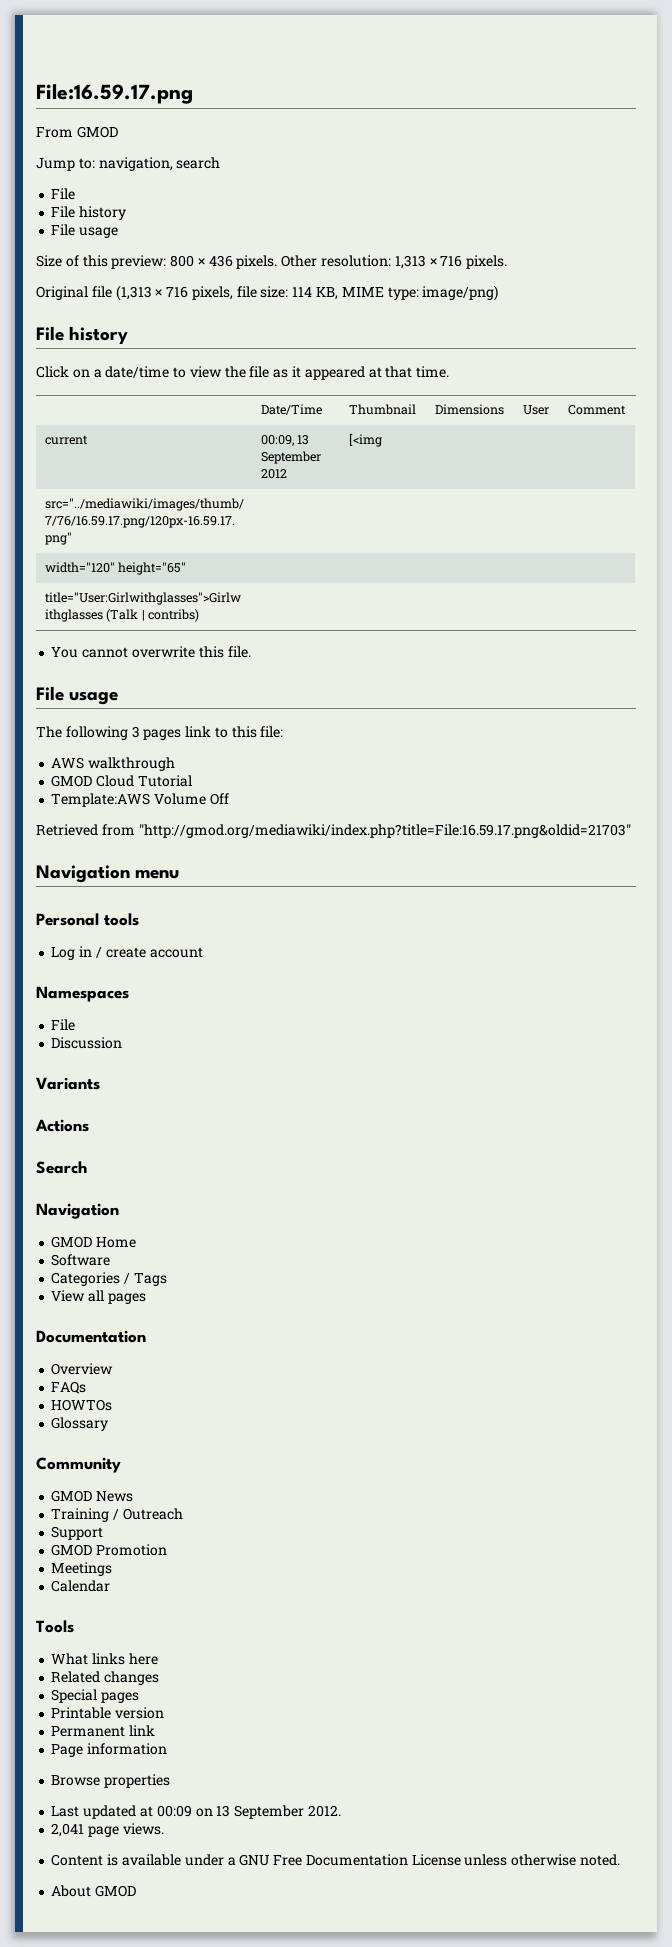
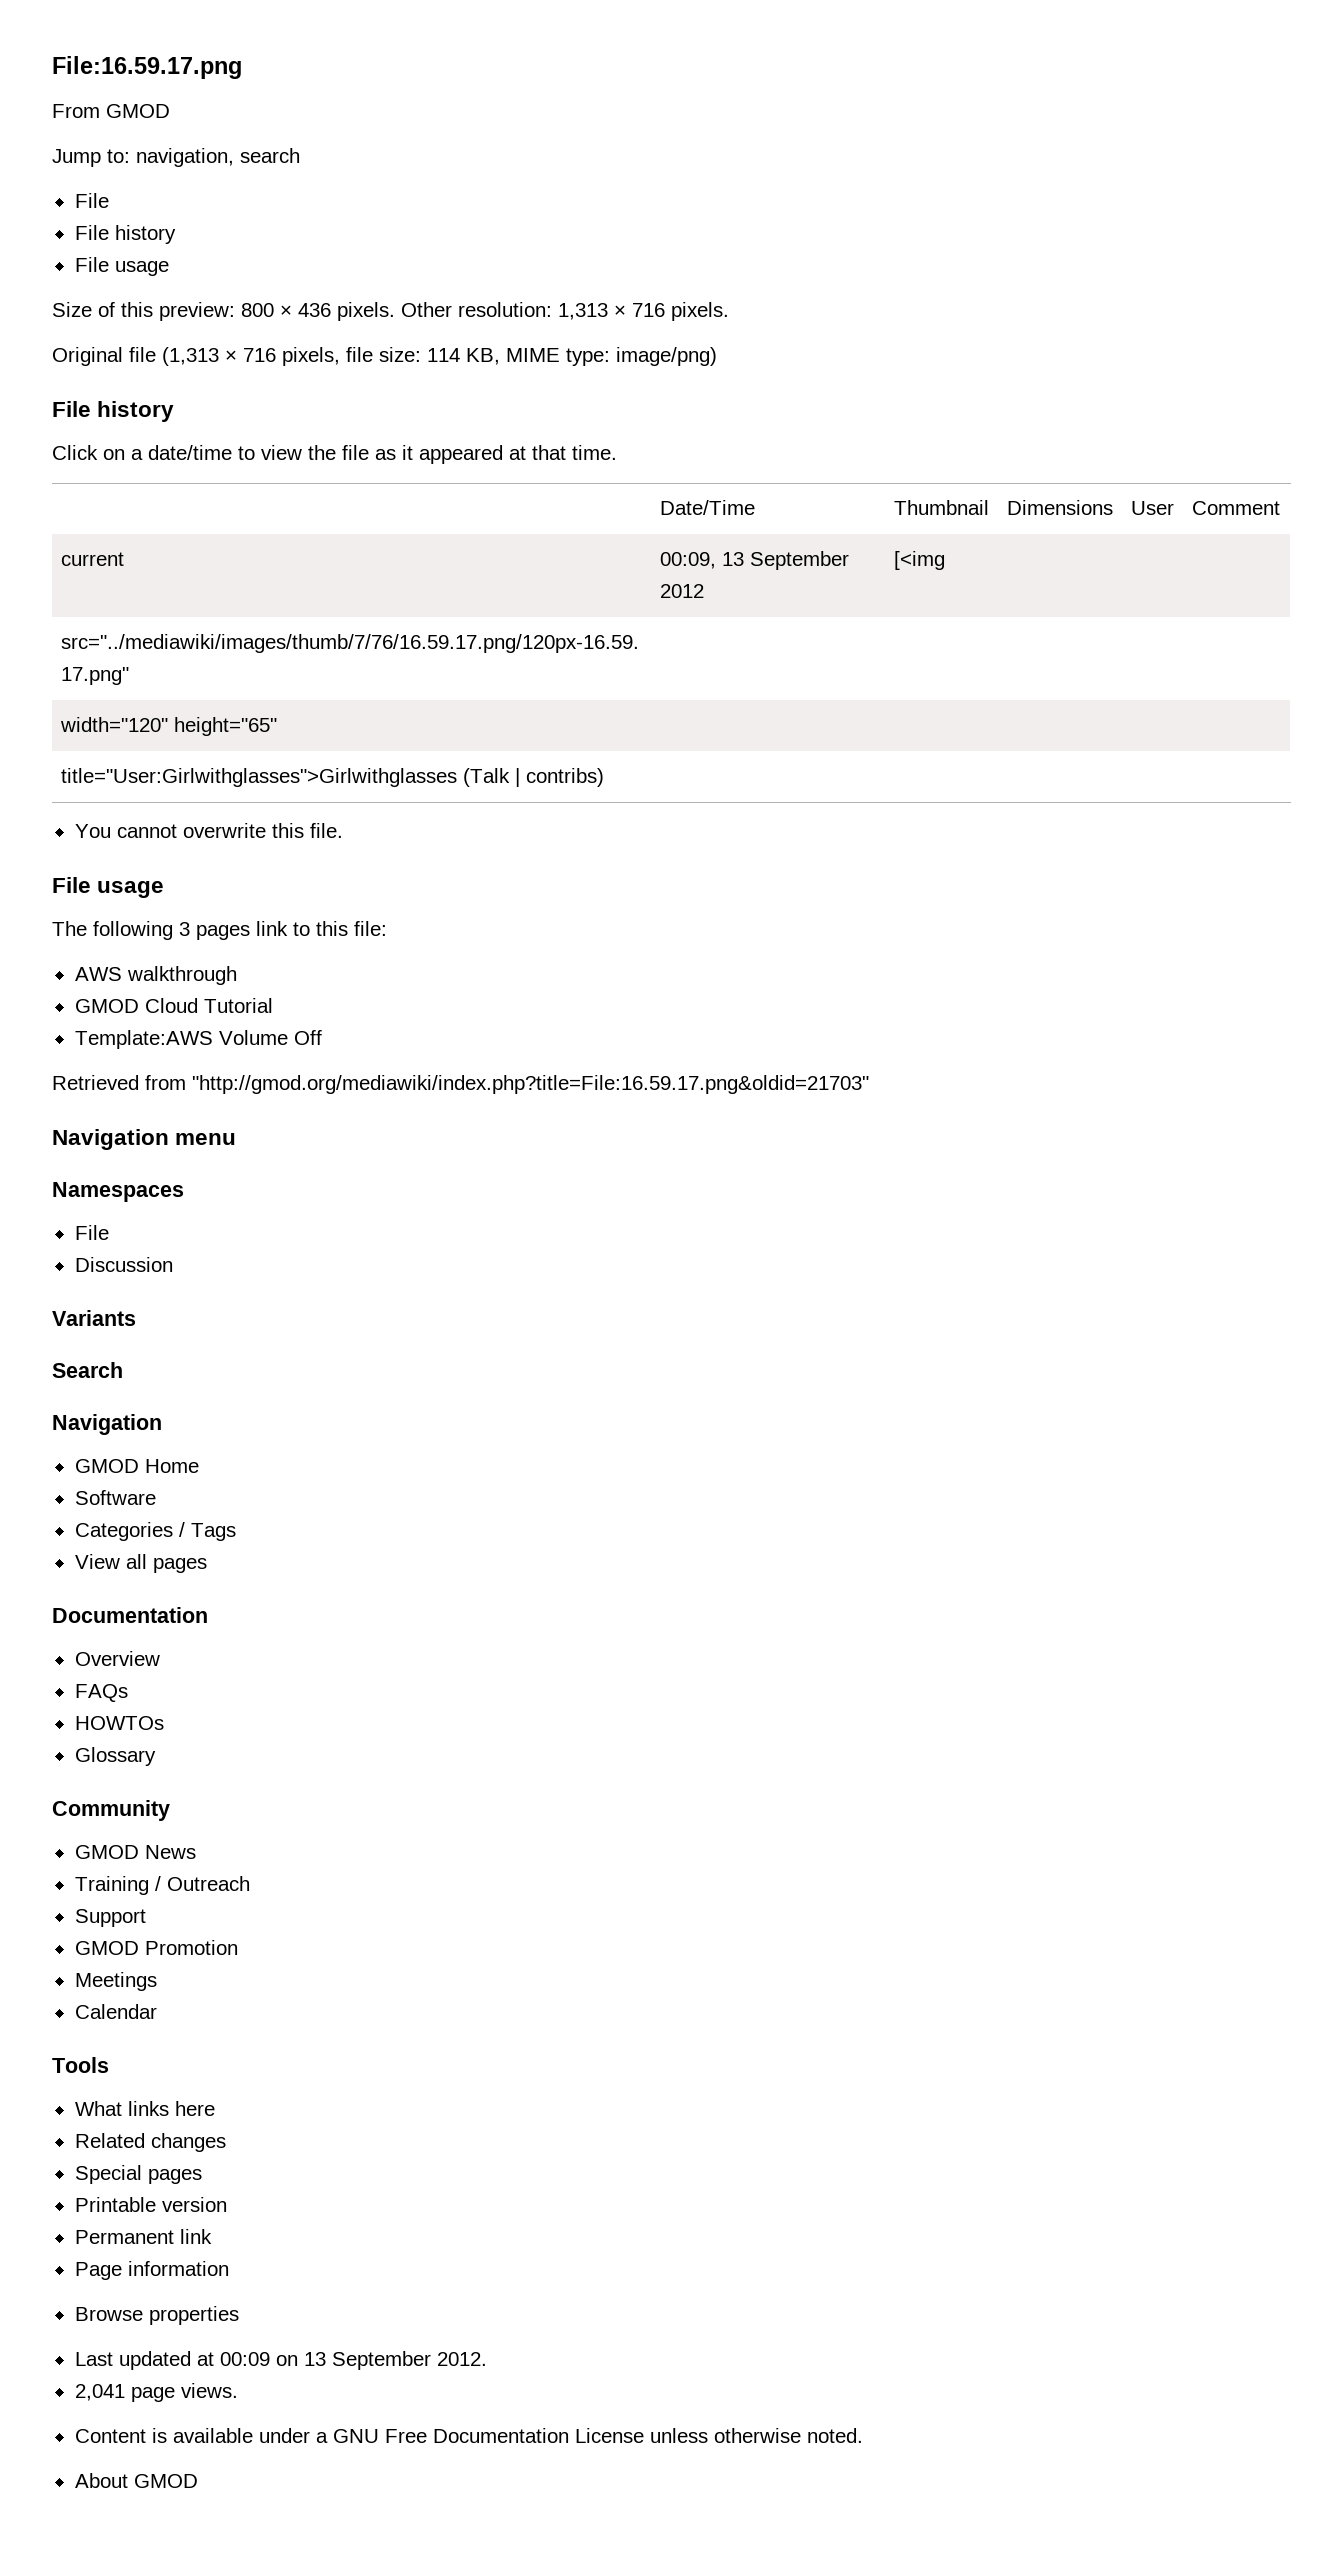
[36,913,139,926] [51,946,203,960] // Personal tools // Log in / create account -> (237, 1139) none
[35,1119,89,1132] // Actions -> (136, 1318) none

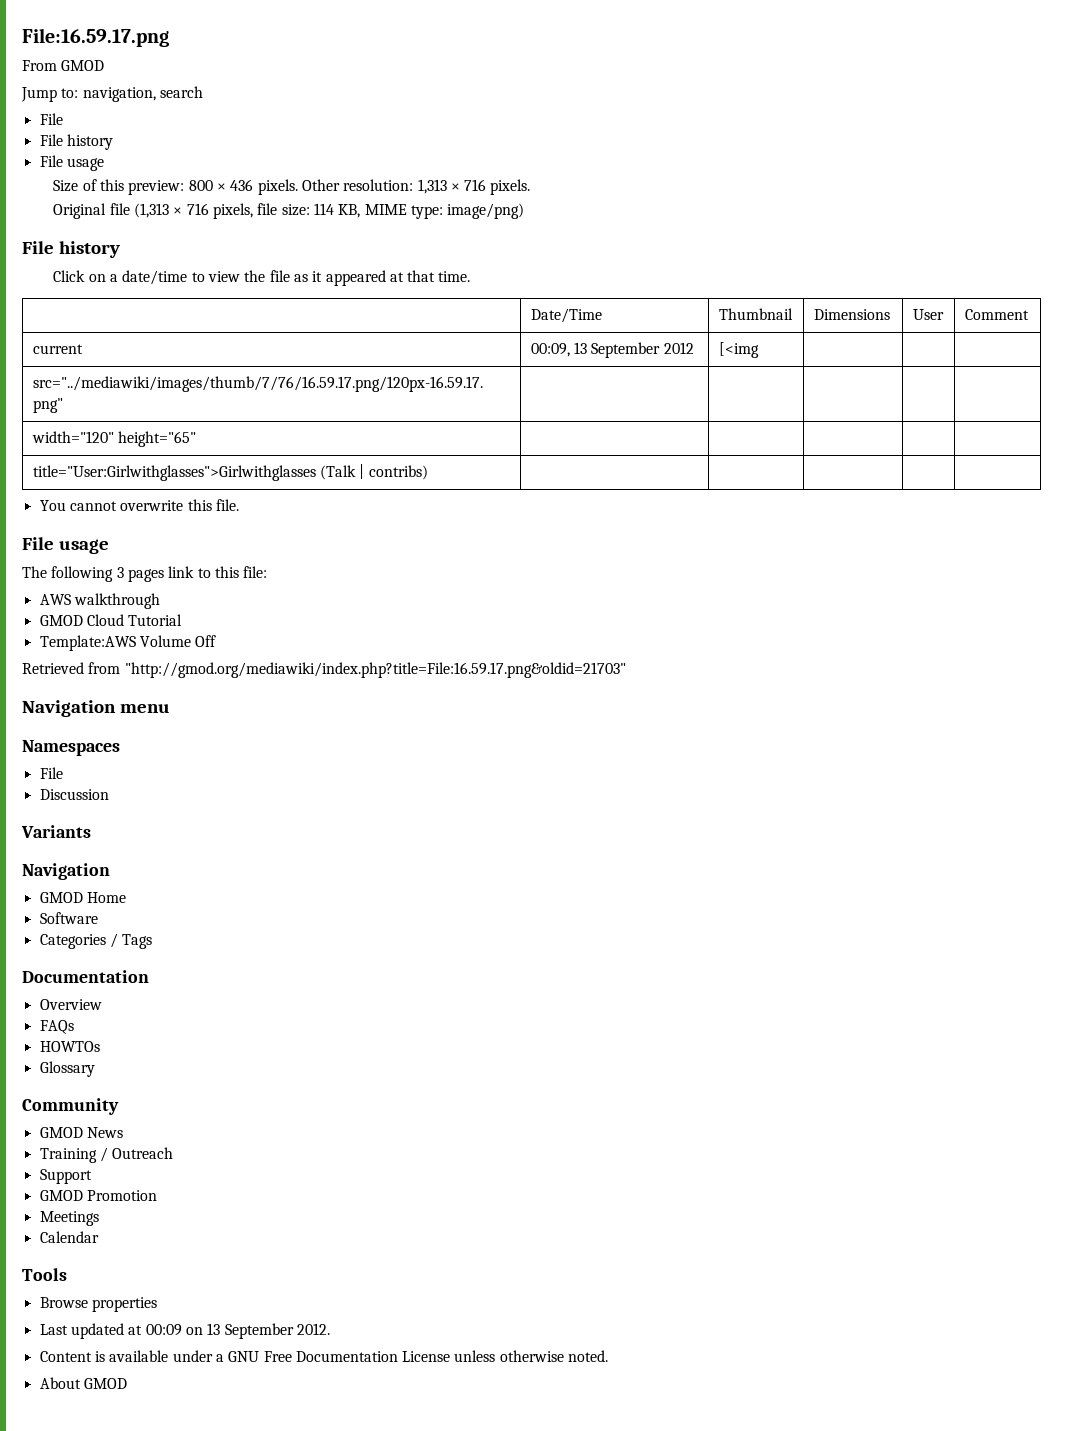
[52,1362,123,1378] // Search -> (91, 831) none
[74,1554,207,1573] // View all pages -> (153, 941) none
[74,2101,215,2116] [74,2133,226,2152] [74,2165,202,2184] [74,2197,227,2212] [74,2229,212,2244] [74,2261,229,2280] // What links here // Related changes // Special pages // Printable version // Permanent link // Page information -> (67, 1274) none
[74,2383,238,2402] // 2,041 page views. -> (330, 1329) none

